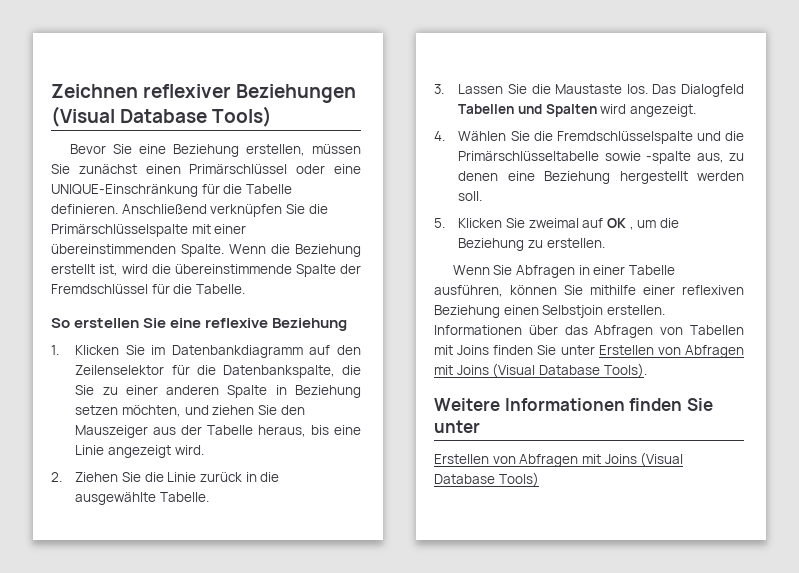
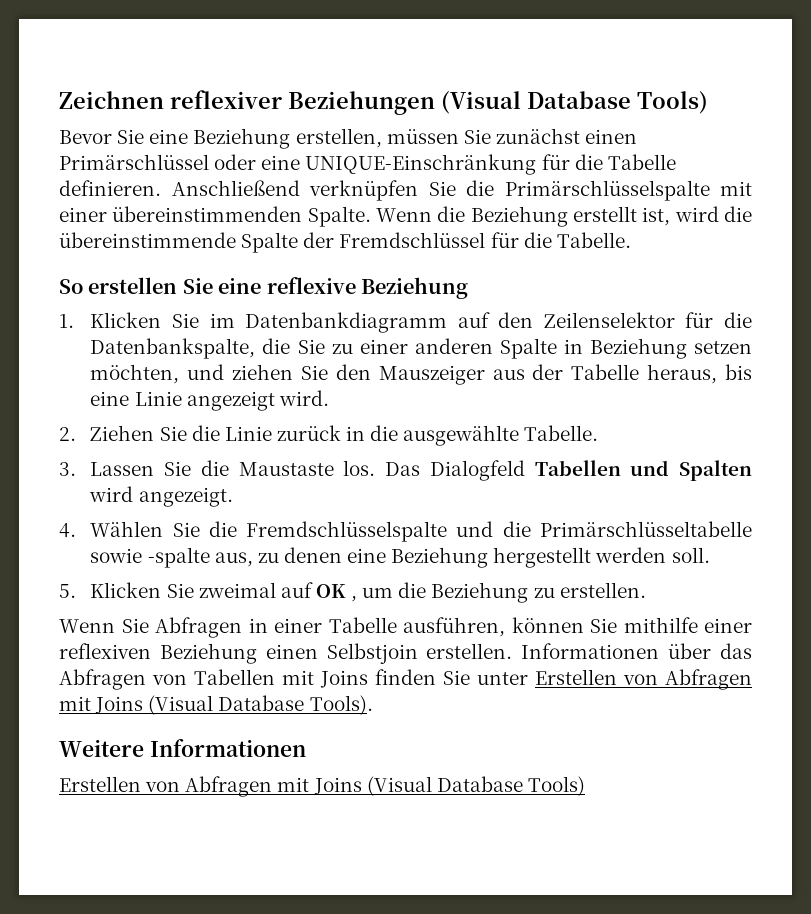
[629,398,713,411] [434,420,480,433] finden Sie unter -> (306, 748) none

